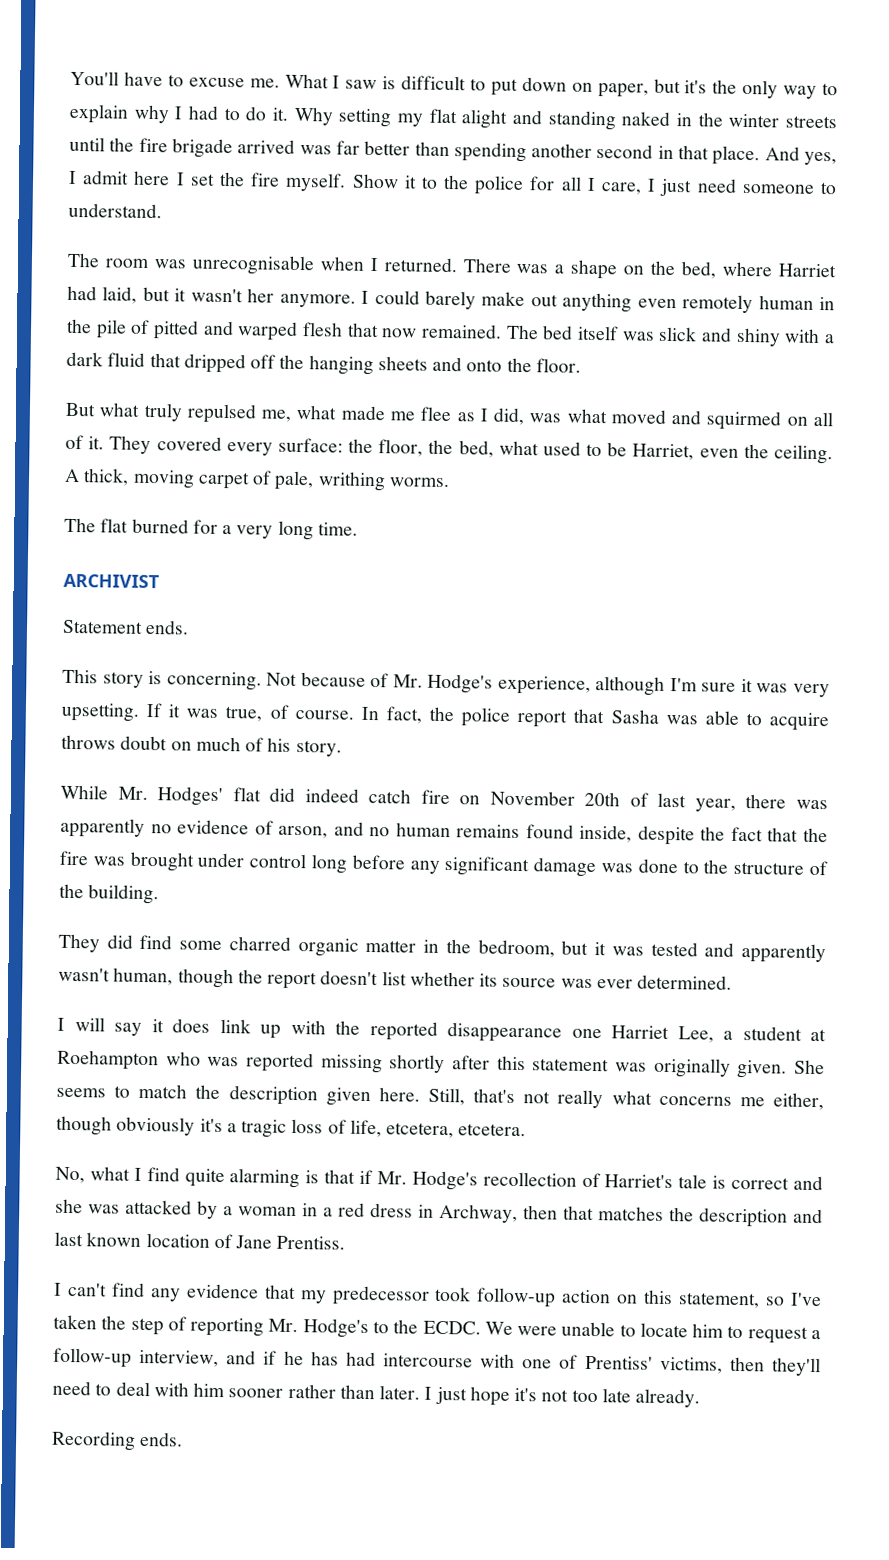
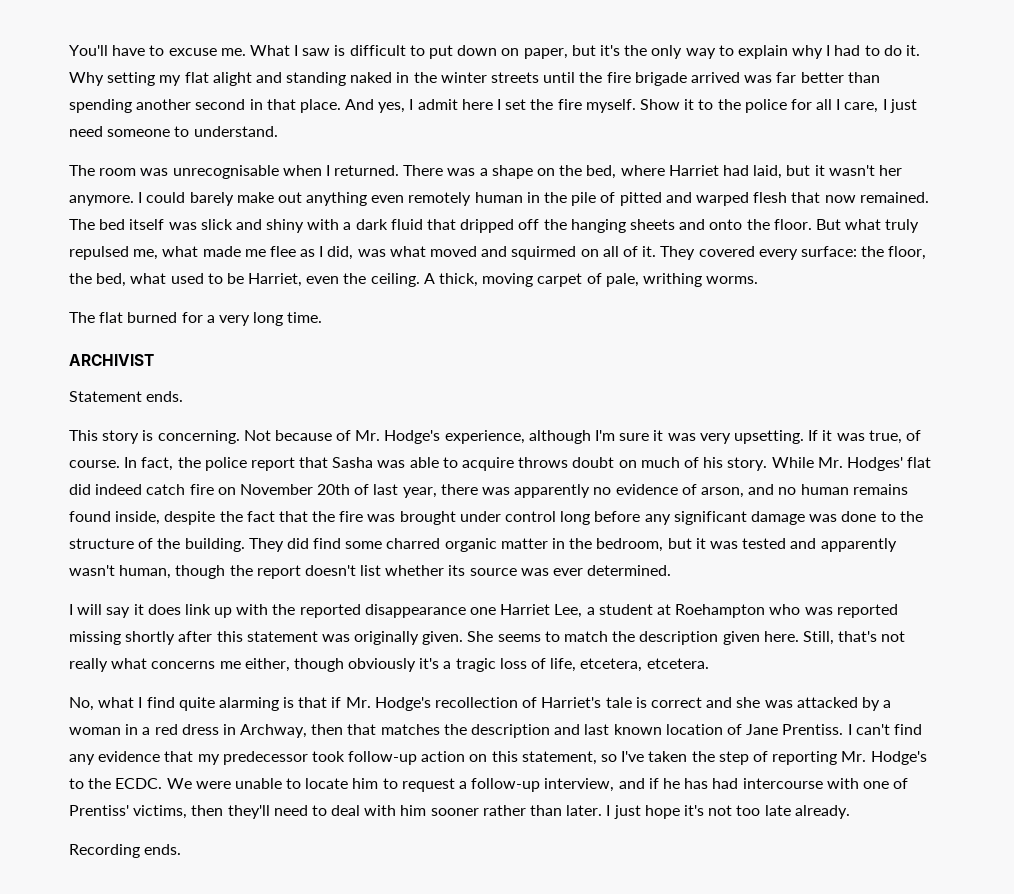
(581, 365) // -> (812, 224) none
(342, 748) // -> (768, 464) none
(160, 894) // -> (245, 545) none
(346, 1242) // -> (844, 729) none

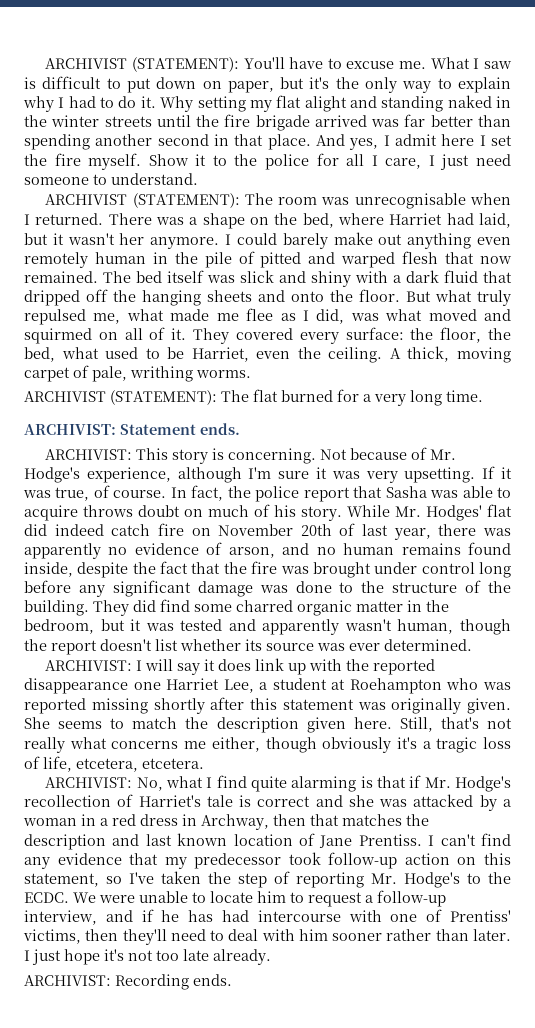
(69, 50) none -> [45,57,239,72] ARCHIVIST (STATEMENT):
(278, 131) none -> [45,193,240,208] ARCHIVIST (STATEMENT):
(759, 280) none -> [24,390,217,405] ARCHIVIST (STATEMENT):
[69,354,154,366] ARCHIVIST // -> [24,424,116,435] ARCHIVIST:
(184, 396) none -> [45,449,133,460] ARCHIVIST:
(672, 570) none -> [45,660,133,671] ARCHIVIST:
(709, 663) none -> [45,777,133,788] ARCHIVIST:
(850, 812) none -> [24,975,111,986] ARCHIVIST:

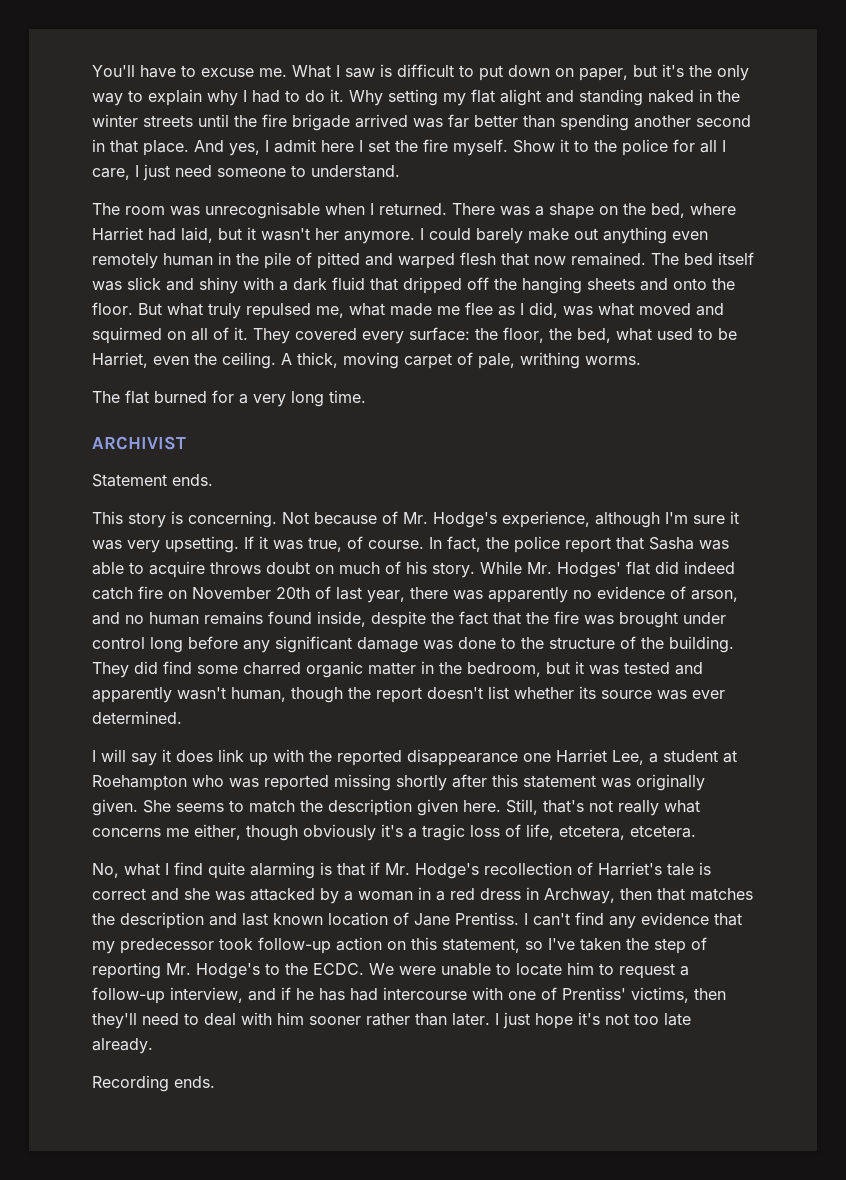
[45,57,239,72] ARCHIVIST (STATEMENT): -> (92, 71) none
[45,193,240,208] ARCHIVIST (STATEMENT): -> (400, 171) none
[24,390,217,405] ARCHIVIST (STATEMENT): -> (641, 360) none
[24,424,116,435] ARCHIVIST: -> [92,436,186,450] ARCHIVIST //
[45,449,133,460] ARCHIVIST: -> (213, 480) none
[45,660,133,671] ARCHIVIST: -> (182, 717) none
[45,777,133,788] ARCHIVIST: -> (696, 831) none
[24,975,111,986] ARCHIVIST: -> (153, 1046) none

